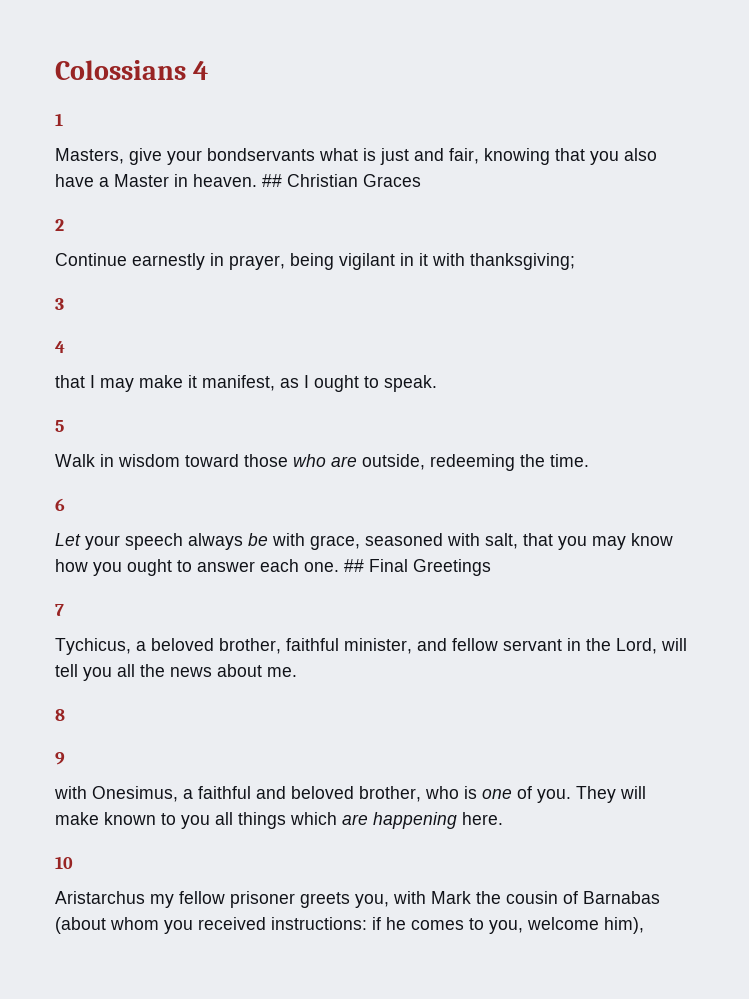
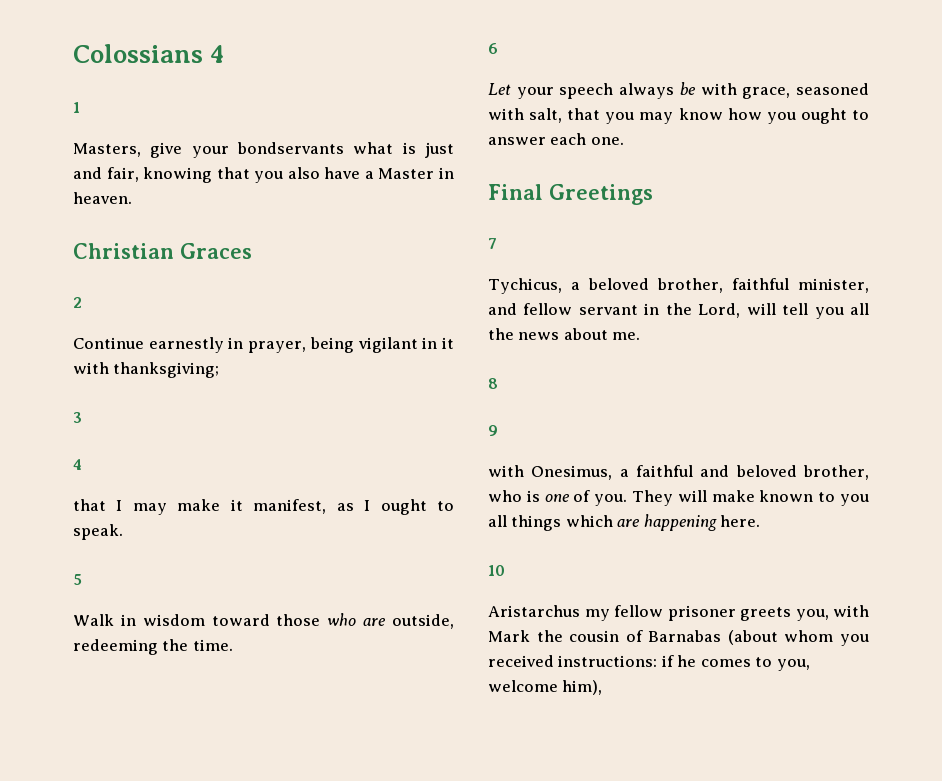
[262,174,282,187] ## -> (132, 198) //
[344,559,364,572] ## -> (624, 141) //

